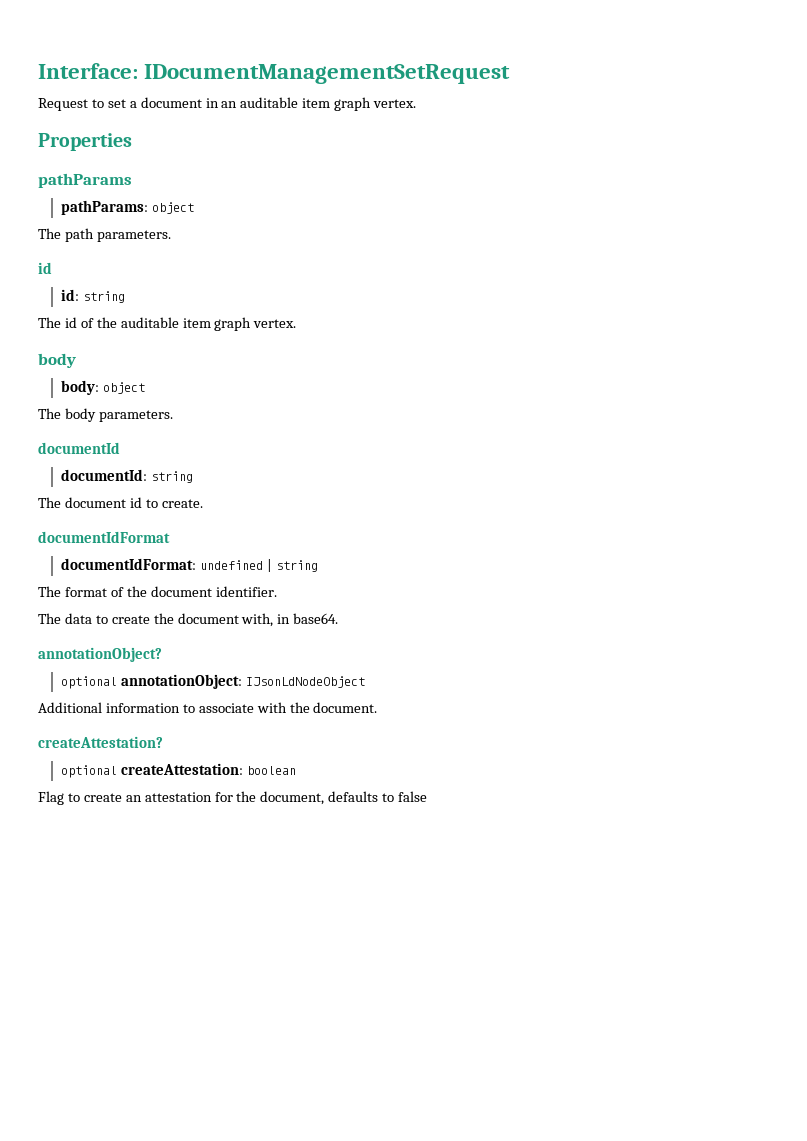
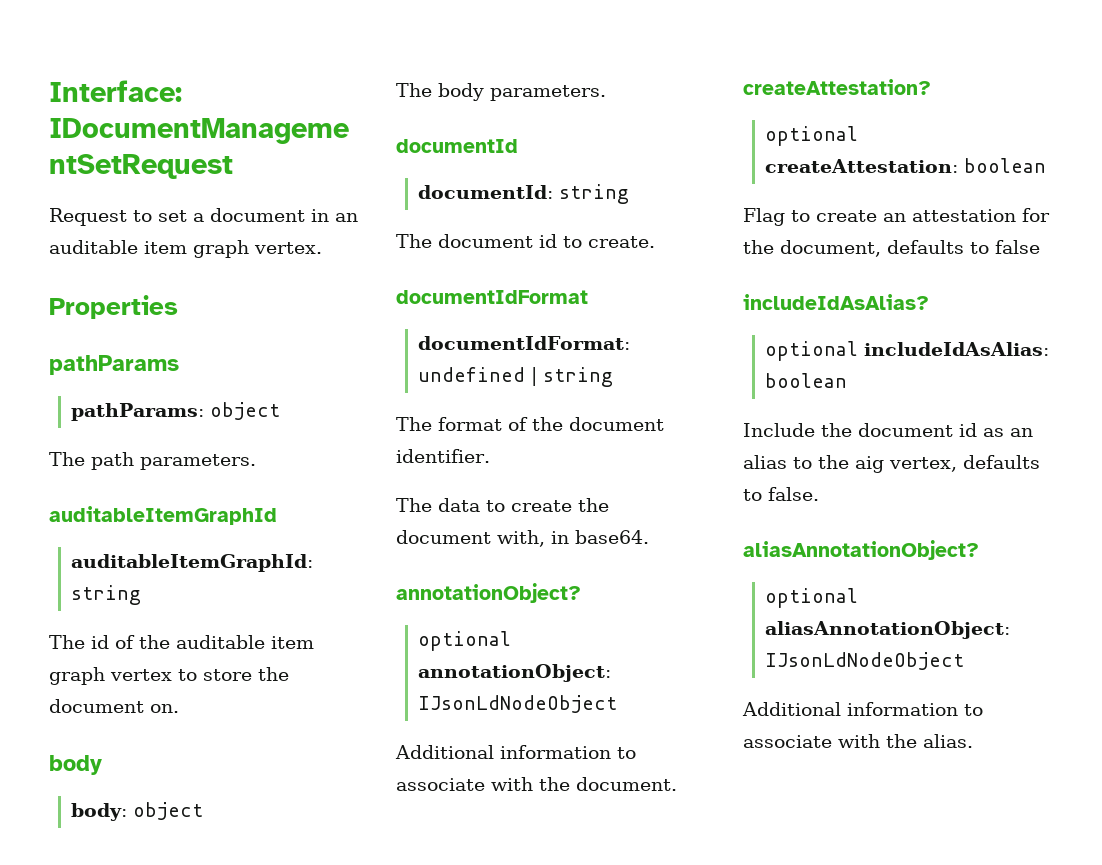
[38,262,52,274] [61,289,80,301] id // id: -> [49,506,277,525] [71,554,314,572] auditableItemGraphId // auditableItemGraphId:
[253,319,297,328] vertex. -> [110,667,289,681] [49,699,179,713] vertex to store the document on.
(428, 796) none -> [743,294,929,310] [765,341,1050,361] [765,373,848,388] [743,423,1033,437] [743,455,1040,473] [743,487,819,501] [743,540,979,560] [765,588,859,608] [765,621,1011,639] [765,652,965,670] [742,702,983,716] [743,734,973,748] // includeIdAsAlias? // optional includeIdAsAlias: boolean // Include the document id as an alias to the aig vertex, defaults to false. // aliasAnnotationObject? // optional aliasAnnotationObject: IJsonLdNodeObject // Additional information to associate with the alias.

